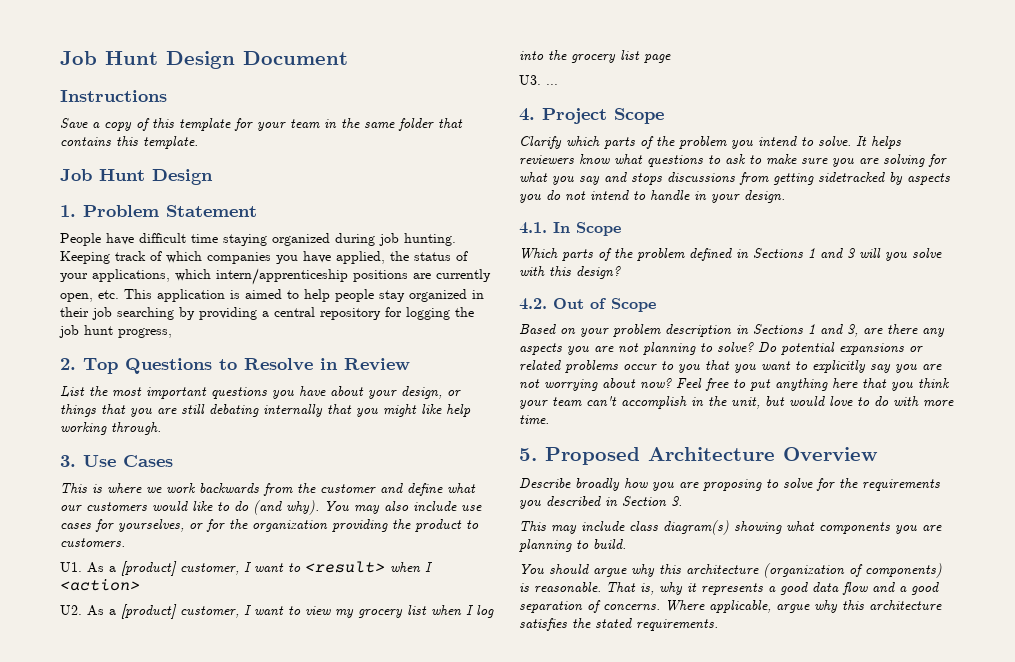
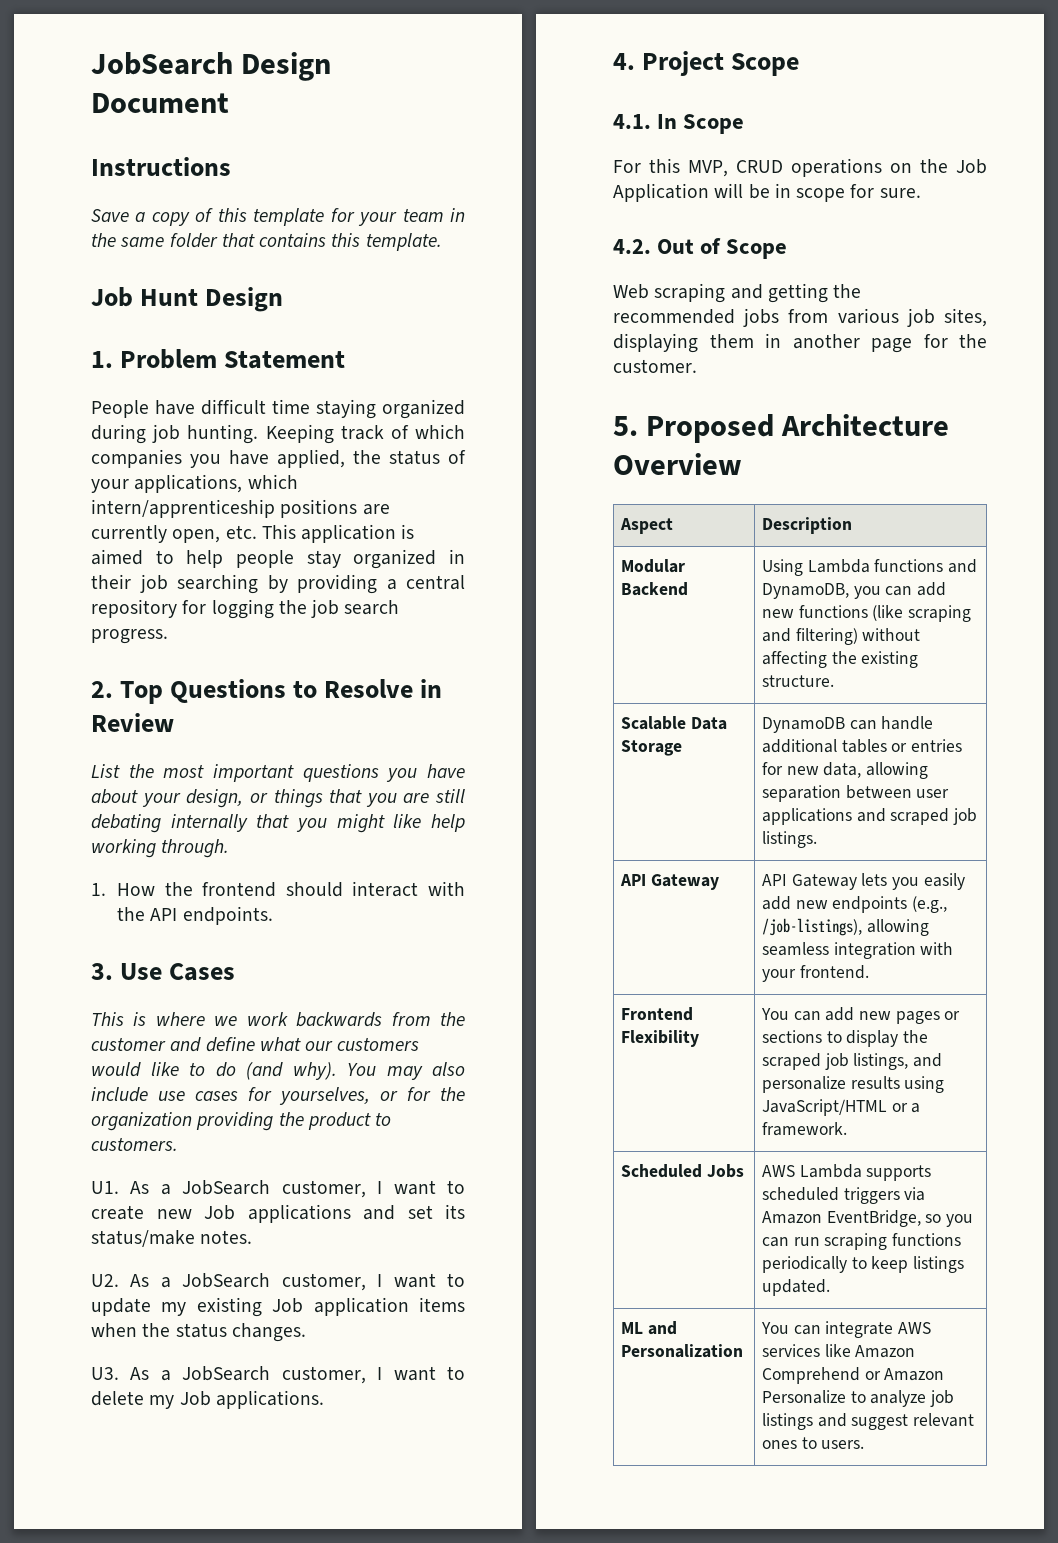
[60,51,158,65] Job Hunt -> [91,52,233,75] JobSearch
[84,325,172,338] hunt progress, -> [344,600,400,615] [91,629,168,644] search progress.
(161, 428) none -> [91,881,465,897] [117,906,273,925] // 1. How the frontend should interact with the API endpoints.
[121,561,433,576] [60,579,140,591] [product] customer, I want to <result> when I <action> -> [182,1180,465,1198] [91,1204,465,1223] [91,1230,253,1247] JobSearch customer, I want to create new Job applications and set its status/make notes.
[121,604,494,619] [519,50,671,63] [519,75,558,85] [519,108,664,124] [519,136,901,149] [519,154,947,167] [519,172,950,185] [519,190,785,203] [519,222,621,236] [519,248,942,261] [519,266,621,279] [519,298,656,312] [519,324,945,337] [519,342,923,355] [519,360,942,373] [519,378,950,391] [519,396,954,409] [519,415,549,425] [519,447,878,465] [519,478,940,491] [519,496,682,509] [519,520,942,535] [519,539,626,552] [519,563,942,578] [519,582,939,595] [519,600,942,613] [519,618,718,631] [product] customer, I want to view my grocery list when I log into the grocery list page // U3. ... // 4. Project Scope // Clarify which parts of the problem you intend to solve. It helps reviewers know what questions to ask to make sure you are solving for what you say and stops discussions from getting sidetracked by aspects you do not intend to handle in your design. // 4.1. In Scope // Which parts of the problem defined in Sections 1 and 3 will you solve with this design? // 4.2. Out of Scope // Based on your problem description in Sections 1 and 3, are there any aspects you are not planning to solve? Do potential expansions or related problems occur to you that you want to explicitly say you are not worrying about now? Feel free to put anything here that you think your team can't accomplish in the unit, but would love to do with more time. // 5. Proposed Architecture Overview // Describe broadly how you are proposing to solve for the requirements you described in Section 3. // This may include class diagram(s) showing what components you are planning to build. // You should argue why this architecture (organization of components) is reasonable. That is, why it represents a good data flow and a good separation of concerns. Where applicable, argue why this architecture satisfies the stated requirements. -> [182,1273,465,1291] [91,1297,465,1317] [91,1323,306,1342] [91,1366,465,1384] [91,1390,324,1409] [613,51,800,76] [613,114,745,134] [613,158,987,177] [613,183,921,202] [613,238,788,259] [613,283,862,303] [613,308,987,327] [613,333,987,353] [613,359,697,373] [613,414,950,443] [613,453,742,475] [619,518,673,534] [761,517,852,534] [620,559,685,573] [620,582,688,596] [761,559,978,576] [761,582,947,599] [761,605,972,622] [761,628,921,645] [761,651,919,668] [761,675,834,687] [620,716,727,730] [620,740,682,756] [761,716,934,733] [761,739,963,753] [761,762,929,779] [761,785,950,802] [761,808,978,825] [761,831,817,848] [619,874,719,890] [761,873,965,890] [761,896,948,913] [761,918,929,936] [761,942,954,959] [761,965,869,982] [620,1007,693,1021] [620,1030,699,1047] [760,1007,961,1024] [761,1030,929,1047] [761,1053,943,1070] [761,1076,945,1093] [761,1099,921,1116] [761,1122,847,1136] [620,1164,744,1178] [761,1164,932,1181] [761,1187,926,1204] [761,1210,974,1227] [761,1233,962,1250] [761,1256,965,1273] [761,1279,830,1296] [620,1321,677,1335] [620,1344,743,1358] [760,1321,932,1338] [761,1344,916,1358] [761,1367,945,1384] [761,1390,955,1407] [761,1413,975,1430] [761,1437,865,1449] JobSearch customer, I want to update my existing Job application items when the status changes. // U3. As a JobSearch customer, I want to delete my Job applications. // 4. Project Scope // 4.1. In Scope // For this MVP, CRUD operations on the Job Application will be in scope for sure. // 4.2. Out of Scope // Web scraping and getting the recommended jobs from various job sites, displaying them in another page for the customer. // 5. Proposed Architecture Overview // Aspect | Description // Modular Backend | Using Lambda functions and DynamoDB, you can add new functions (like scraping and filtering) without affecting the existing structure. // Scalable Data Storage | DynamoDB can handle additional tables or entries for new data, allowing separation between user applications and scraped job listings. // API Gateway | API Gateway lets you easily add new endpoints (e.g., /job-listings), allowing seamless integration with your frontend. // Frontend Flexibility | You can add new pages or sections to display the scraped job listings, and personalize results using JavaScript/HTML or a framework. // Scheduled Jobs | AWS Lambda supports scheduled triggers via Amazon EventBridge, so you can run scraping functions periodically to keep listings updated. // ML and Personalization | You can integrate AWS services like Amazon Comprehend or Amazon Personalize to analyze job listings and suggest relevant ones to users.

